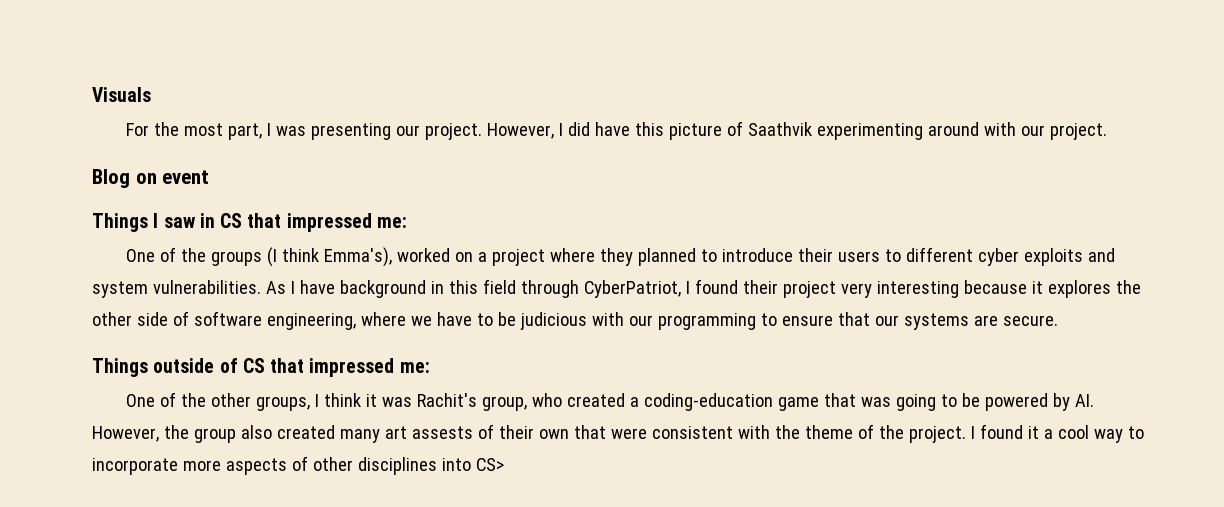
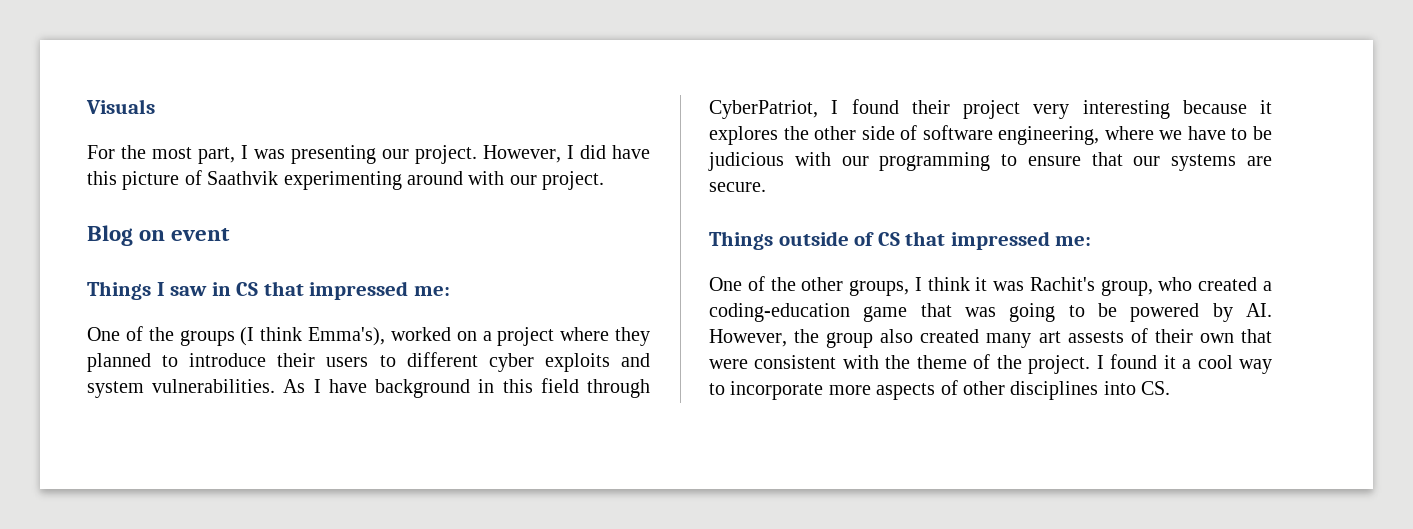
[475,458,504,471] CS> -> [1141,381,1171,395] CS.

